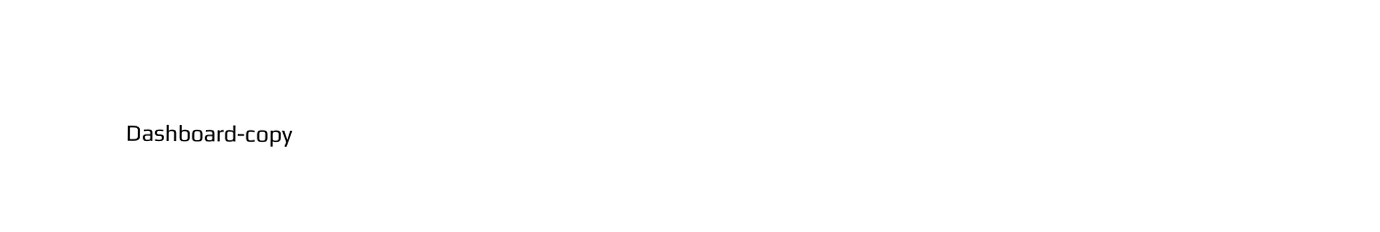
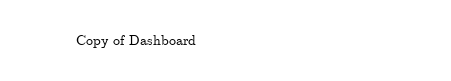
[125,123,293,147] Dashboard-copy -> [76,35,196,48] Copy of Dashboard

